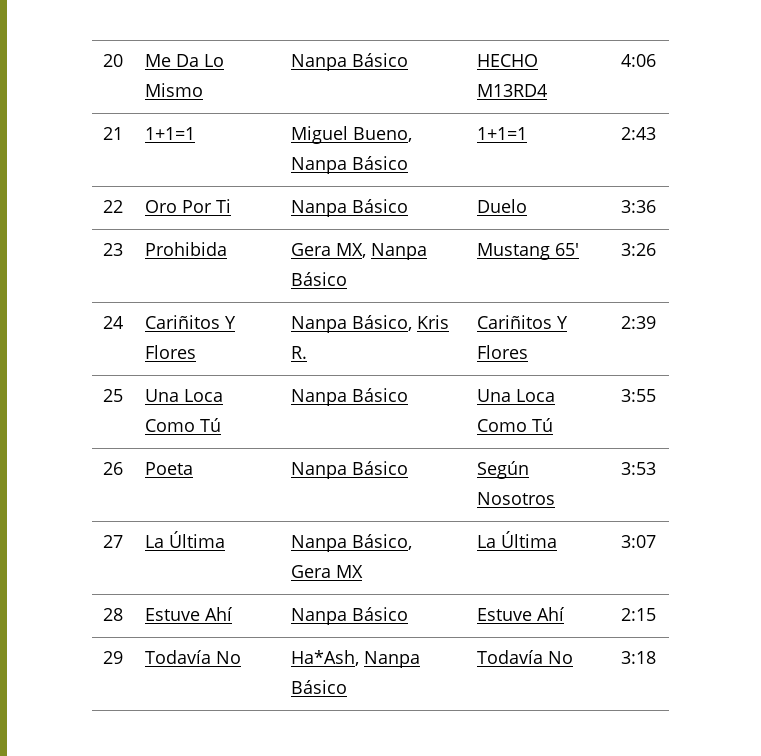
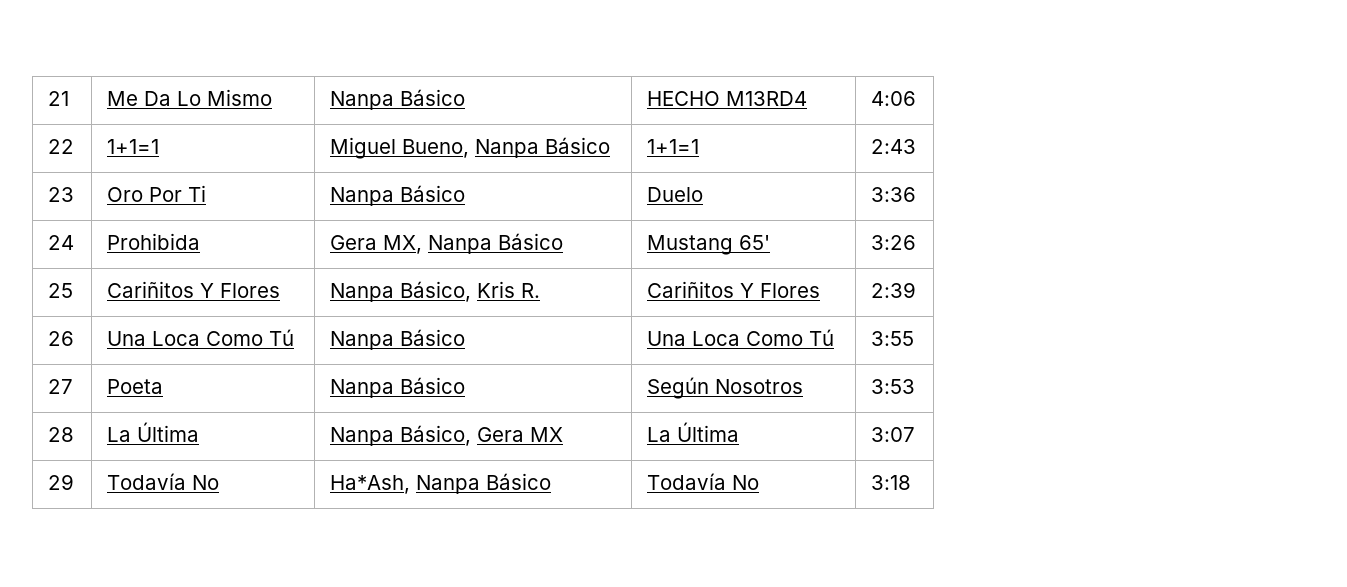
[102,54,123,67] 20 -> [48,91,70,106] 21
[102,127,123,140] 21 -> [48,139,75,154] 22
[102,200,123,213] 22 -> [48,187,75,202] 23
[102,243,123,256] 23 -> [48,235,75,250] 24
[102,316,123,329] 24 -> [48,283,74,298] 25
[102,389,123,402] 25 -> [48,331,75,346] 26
[102,462,123,475] 26 -> [48,379,74,394] 27
[102,535,123,548] 27 -> [48,427,75,442] 28
[102,608,123,621] [144,607,232,621] [290,607,408,625] [476,607,564,621] [620,608,656,621] // 28 | Estuve Ahí | Nanpa Básico | Estuve Ahí | 2:15 -> (916, 434) none

